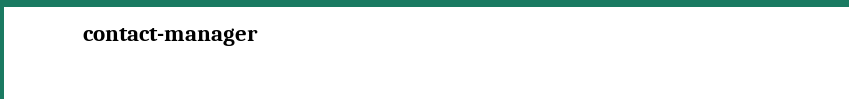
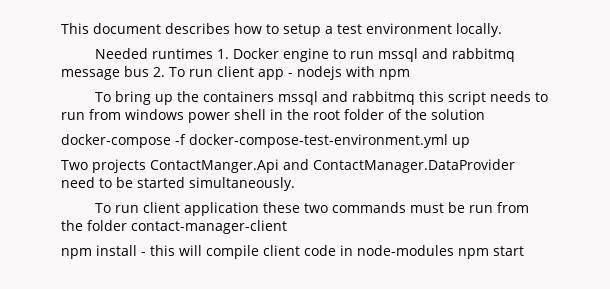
[83,28,258,46] contact-manager -> [61,23,502,37] [94,48,515,62] [61,66,410,80] [94,91,548,105] [61,109,485,123] [61,134,470,148] [61,159,515,173] [61,177,295,191] [94,202,529,216] [61,220,287,234] [61,245,524,259] This document describes how to setup a test environment locally. // Needed runtimes 1. Docker engine to run mssql and rabbitmq message bus 2. To run client app - nodejs with npm // To bring up the containers mssql and rabbitmq this script needs to run from windows power shell in the root folder of the solution // docker-compose -f docker-compose-test-environment.yml up // Two projects ContactManger.Api and ContactManager.DataProvider need to be started simultaneously. // To run client application these two commands must be run from the folder contact-manager-client // npm install - this will compile client code in node-modules npm start

